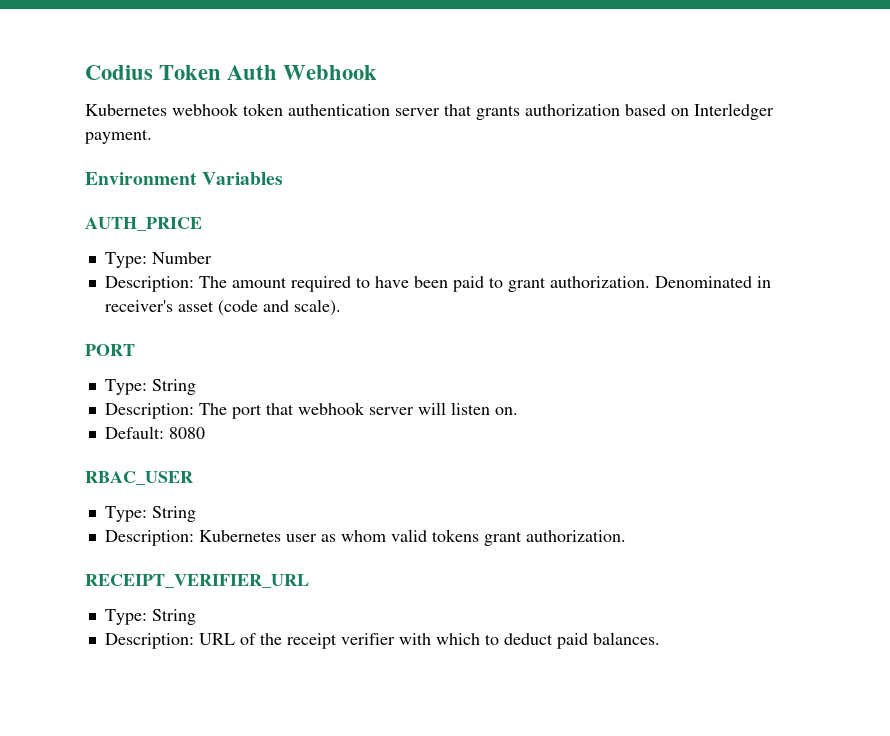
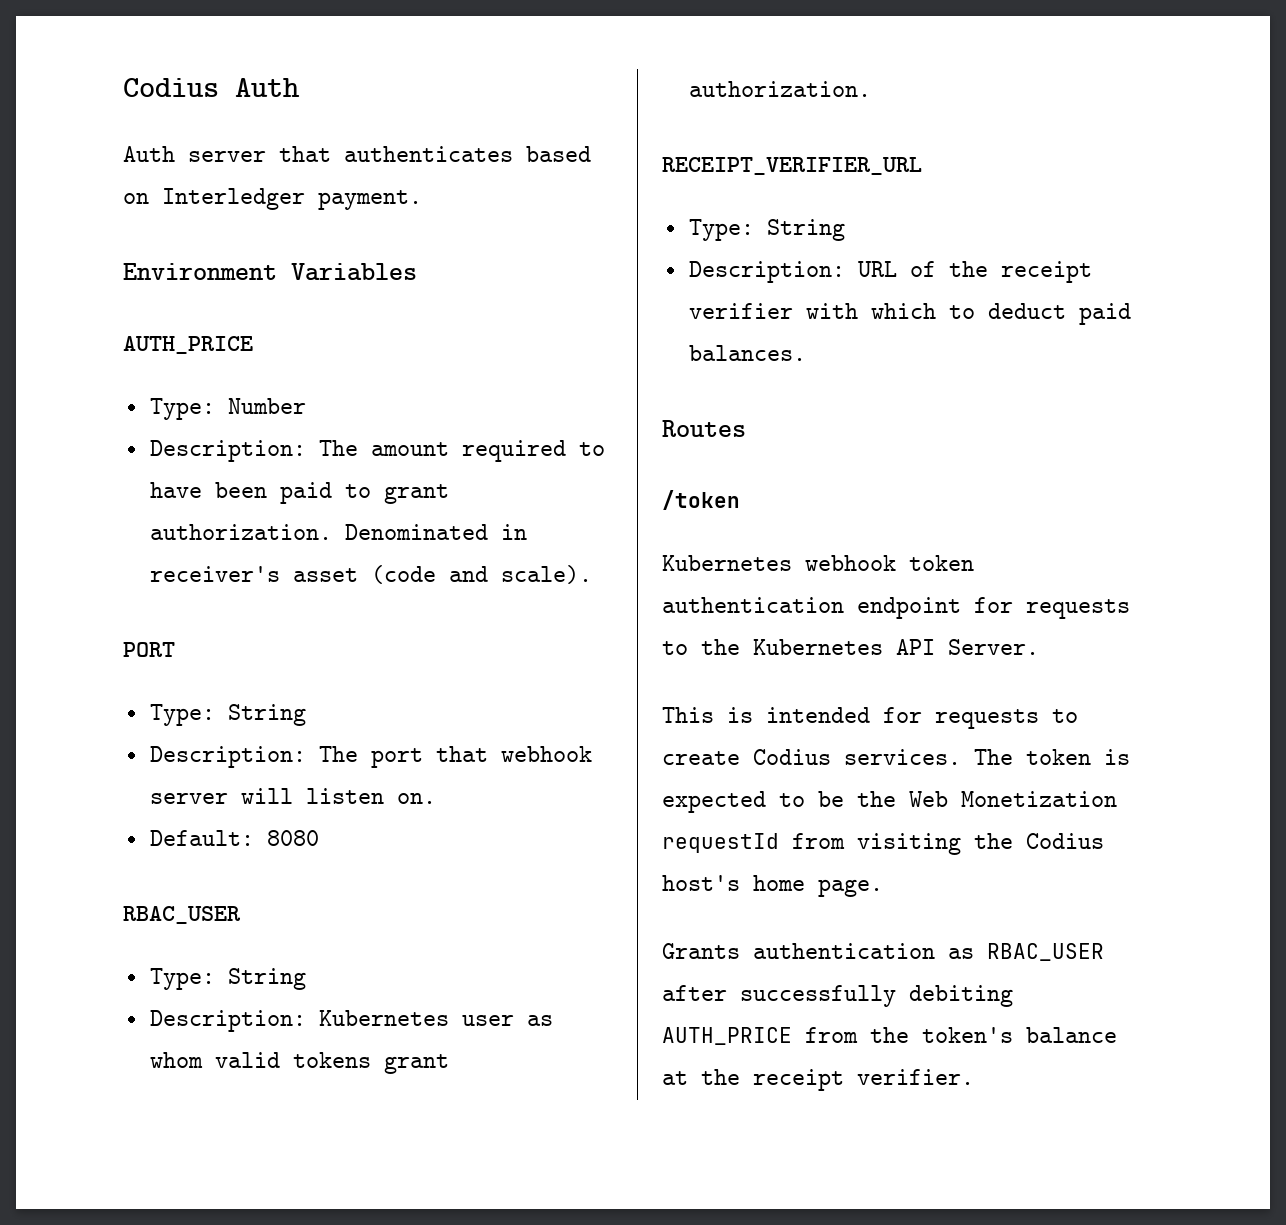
[85,65,378,80] [85,103,620,120] Codius Token Auth Webhook // Kubernetes webhook token authentication server that grants authorization -> [123,78,300,97] [123,146,513,162] Codius Auth // Auth server that authenticates
(660, 638) none -> [662,420,746,437] [662,490,740,510] [662,555,974,571] [662,597,1130,619] [662,639,1039,655] [662,707,1078,729] [662,749,1130,765] [662,791,1117,813] [662,833,1104,855] [662,875,883,897] [662,943,1104,961] [662,985,1013,1007] [662,1027,1117,1045] [662,1069,974,1091] // Routes // /token // Kubernetes webhook token authentication endpoint for requests to the Kubernetes API Server. // This is intended for requests to create Codius services. The token is expected to be the Web Monetization requestId from visiting the Codius host's home page. // Grants authentication as RBAC_USER after successfully debiting AUTH_PRICE from the token's balance at the receipt verifier.

